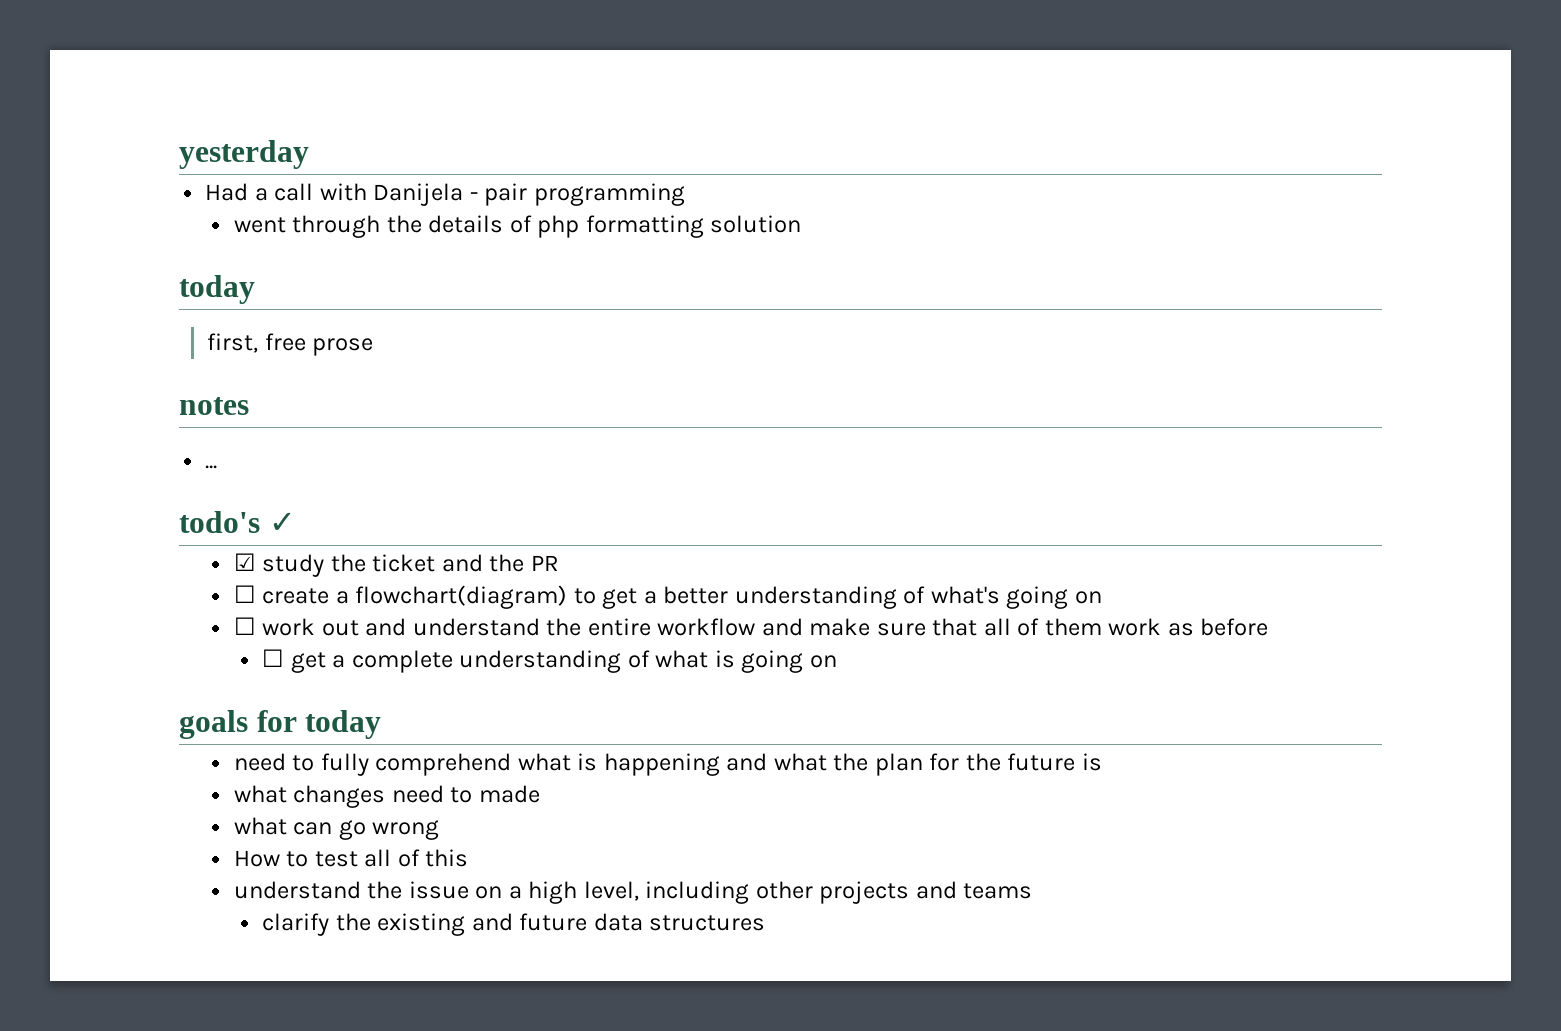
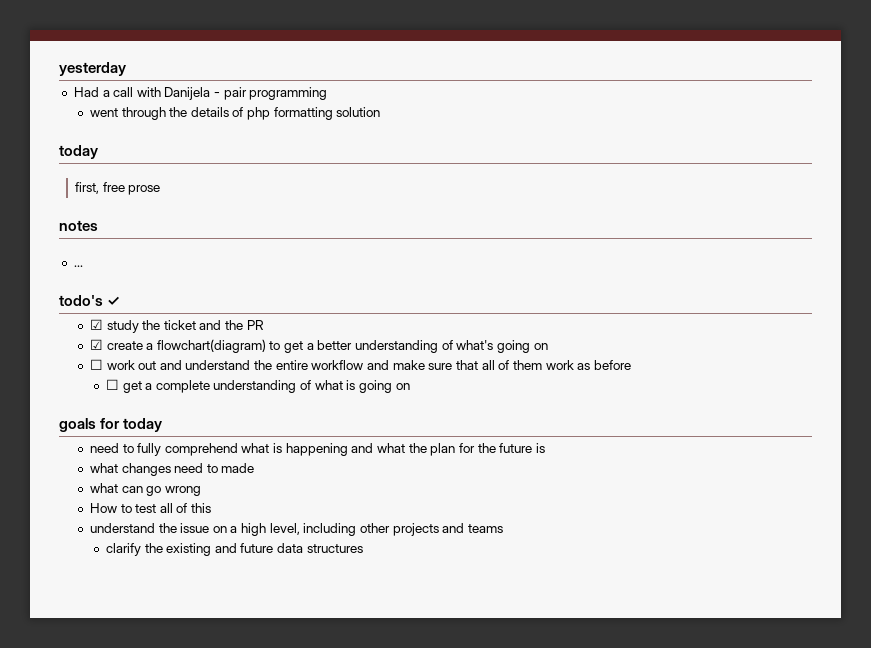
[233,585,256,603] ☐ -> [89,339,103,350] ☑

